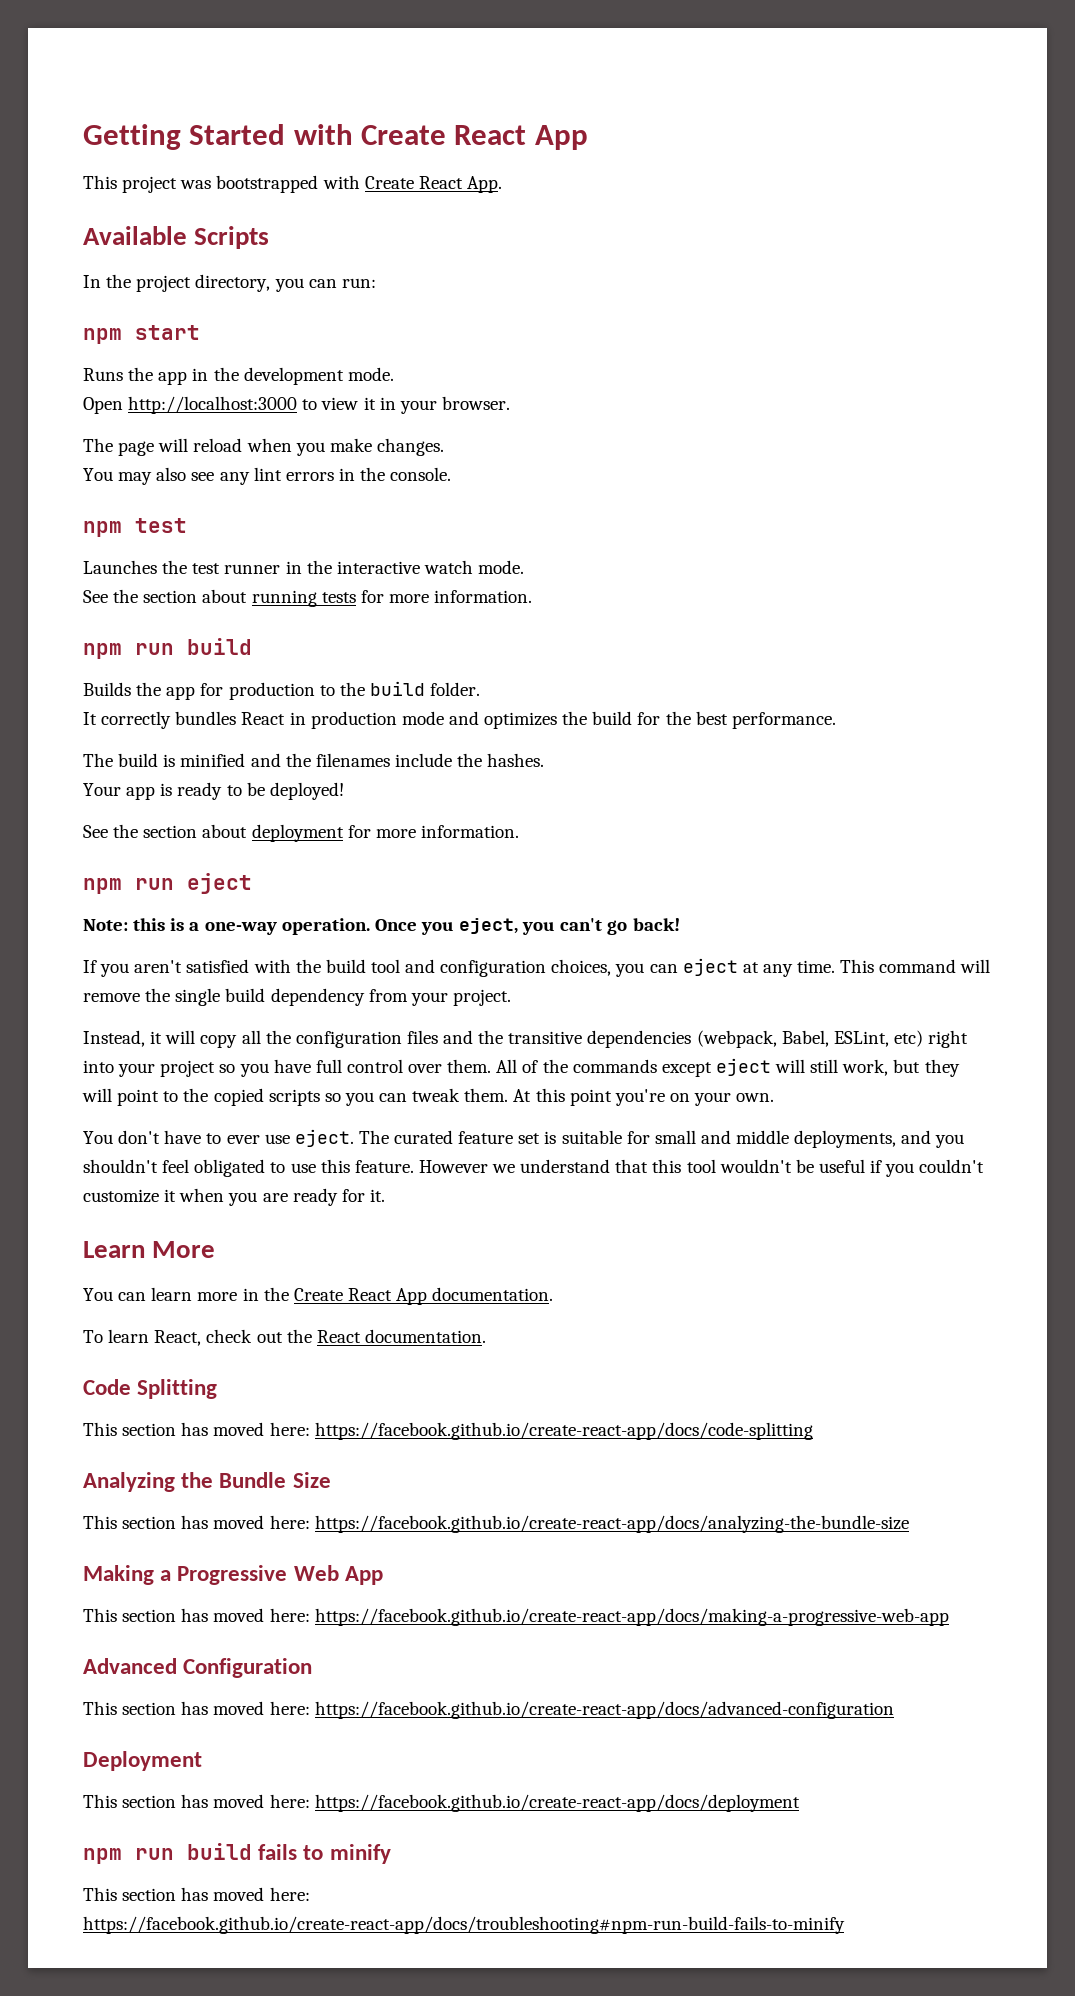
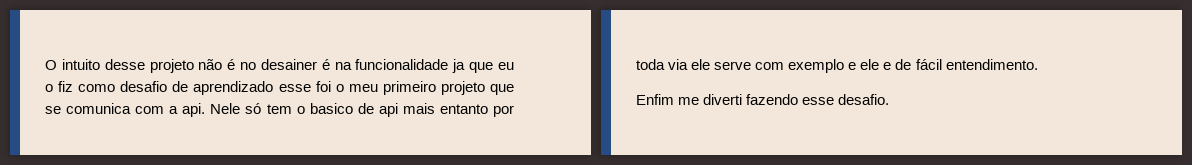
[83,124,588,150] [83,175,502,193] [83,226,270,249] [83,274,376,292] [83,325,200,344] [83,367,394,385] [83,396,510,414] [83,438,444,456] [83,467,452,485] [83,518,187,537] [83,560,525,574] [83,589,533,607] [83,638,252,659] [83,681,481,700] [83,711,836,729] [83,753,545,767] [83,782,344,800] [83,824,519,842] [83,873,252,894] [83,918,680,935] [83,958,991,977] [83,988,511,1006] [83,1030,969,1048] [83,1058,960,1077] [82,1088,775,1106] [83,1129,965,1148] [83,1159,985,1177] [83,1188,385,1206] [83,1241,216,1258] [83,1287,554,1305] [83,1329,486,1346] [83,1379,218,1399] [83,1422,813,1440] [83,1472,331,1492] [83,1515,909,1533] [83,1565,383,1585] [83,1608,949,1626] [83,1658,313,1678] [83,1701,894,1719] [83,1751,202,1771] [83,1794,800,1812] [83,1843,391,1864] [83,1887,310,1901] [83,1916,845,1934] Getting Started with Create React App // This project was bootstrapped with Create React App. // Available Scripts // In the project directory, you can run: // npm start // Runs the app in the development mode. // Open http://localhost:3000 to view it in your browser. // The page will reload when you make changes. // You may also see any lint errors in the console. // npm test // Launches the test runner in the interactive watch mode. // See the section about running tests for more information. // npm run build // Builds the app for production to the build folder. // It correctly bundles React in production mode and optimizes the build for the best performance. // The build is minified and the filenames include the hashes. // Your app is ready to be deployed! // See the section about deployment for more information. // npm run eject // Note: this is a one-way operation. Once you eject, you can't go back! // If you aren't satisfied with the build tool and configuration choices, you can eject at any time. This command will remove the single build dependency from your project. // Instead, it will copy all the configuration files and the transitive dependencies (webpack, Babel, ESLint, etc) right into your project so you have full control over them. All of the commands except eject will still work, but they will point to the copied scripts so you can tweak them. At this point you're on your own. // You don't have to ever use eject. The curated feature set is suitable for small and middle deployments, and you shouldn't feel obligated to use this feature. However we understand that this tool wouldn't be useful if you couldn't customize it when you are ready for it. // Learn More // You can learn more in the Create React App documentation. // To learn React, check out the React documentation. // Code Splitting // This section has moved here: https://facebook.github.io/create-react-app/docs/code-splitting // Analyzing the Bundle Size // This section has moved here: https://facebook.github.io/create-react-app/docs/analyzing-the-bundle-size // Making a Progressive Web App // This section has moved here: https://facebook.github.io/create-react-app/docs/making-a-progressive-web-app // Advanced Configuration // This section has moved here: https://facebook.github.io/create-react-app/docs/advanced-configuration // Deployment // This section has moved here: https://facebook.github.io/create-react-app/docs/deployment // npm run build fails to minify // This section has moved here: https://facebook.github.io/create-react-app/docs/troubleshooting#npm-run-build-fails-to-minify -> [45,59,515,73] [45,81,514,95] [45,103,514,117] [636,59,1038,73] [636,94,890,105] O intuito desse projeto não é no desainer é na funcionalidade ja que eu o fiz como desafio de aprendizado esse foi o meu primeiro projeto que se comunica com a api. Nele só tem o basico de api mais entanto por toda via ele serve com exemplo e ele e de fácil entendimento. // Enfim me diverti fazendo esse desafio.

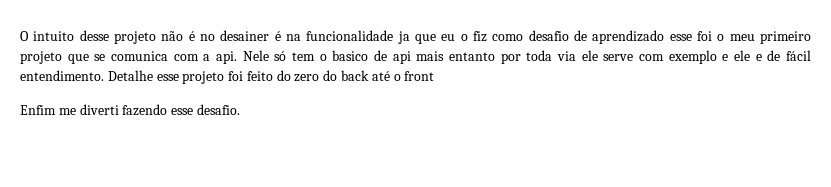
(1038, 64) none -> [107,70,435,84] Detalhe esse projeto foi feito do zero do back até o front

